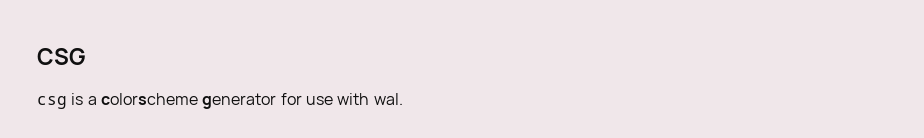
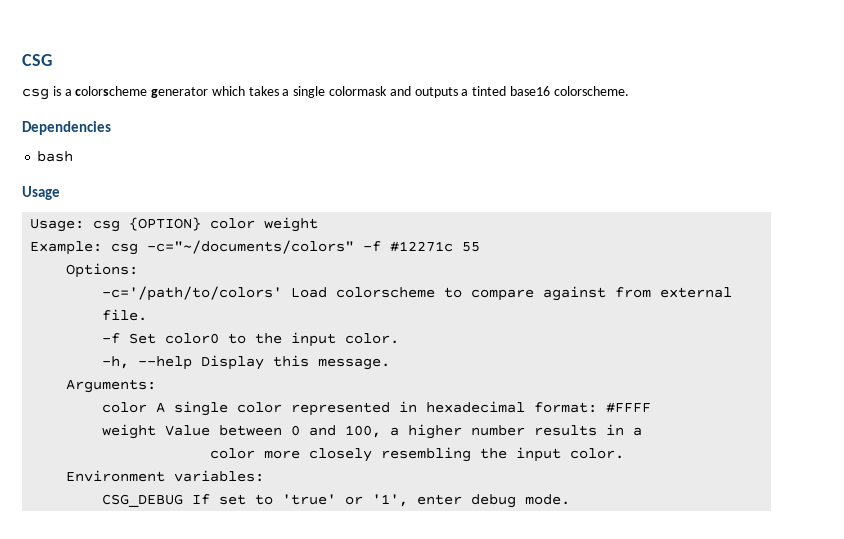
[280,93,403,105] for use with wal. -> [211,86,629,98] [22,121,111,135] [37,151,74,162] [22,186,60,200] [30,217,319,232] [30,240,481,255] [66,263,139,278] [102,286,733,301] [102,309,148,321] [102,332,400,347] [102,355,391,370] [66,379,157,393] [102,401,652,416] [102,424,643,439] [210,447,625,462] [66,470,265,482] [102,494,571,508] which takes a single colormask and outputs a tinted base16 colorscheme. // Dependencies // bash // Usage // Usage: csg {OPTION} color weight // Example: csg -c="~/documents/colors" -f #12271c 55 // Options: // -c='/path/to/colors' Load colorscheme to compare against from external file. // -f Set color0 to the input color. // -h, --help Display this message. // Arguments: // color A single color represented in hexadecimal format: #FFFF // weight Value between 0 and 100, a higher number results in a // color more closely resembling the input color. // Environment variables: // CSG_DEBUG If set to 'true' or '1', enter debug mode.

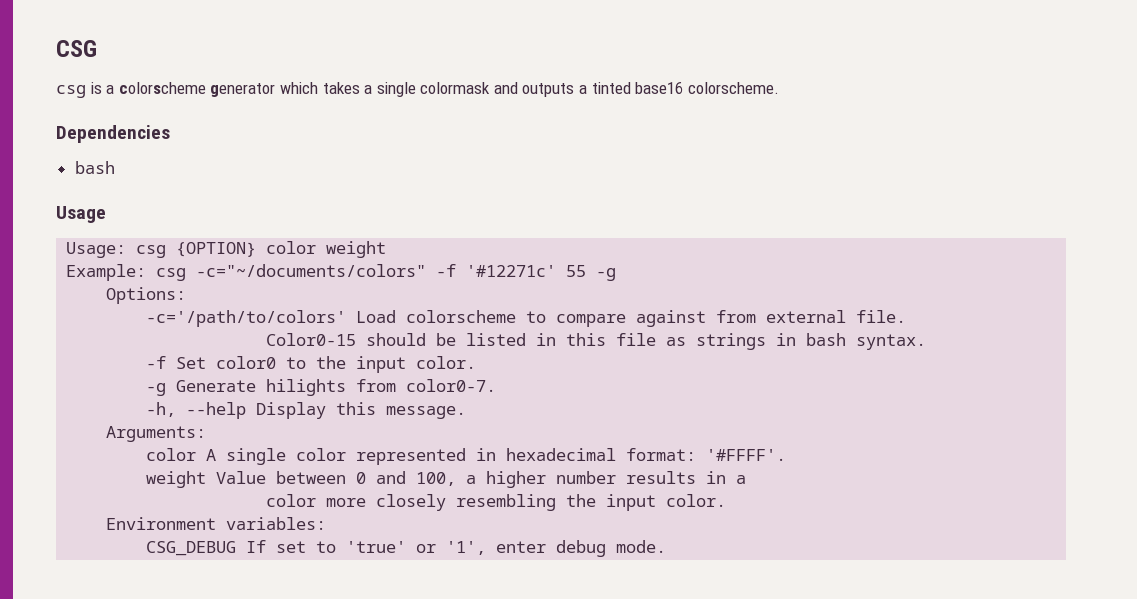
[390,241,454,252] #12271c -> [466,265,557,277] '#12271c'
(481, 247) none -> [596,268,617,281] -g
(148, 315) none -> [266,333,927,350] // Color0-15 should be listed in this file as strings in bash syntax.
(400, 338) none -> [146,379,497,396] // -g Generate hilights from color0-7.
[606,402,652,413] #FFFF -> [706,449,787,461] '#FFFF'.

